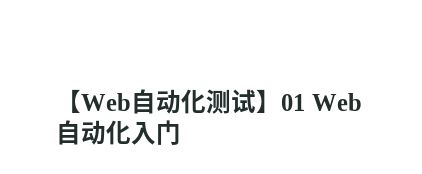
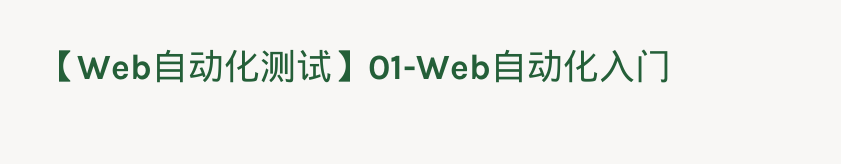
[281,93,362,111] 01 Web -> [368,54,491,80] 01-Web

